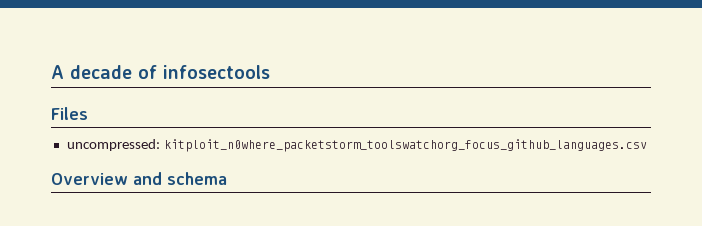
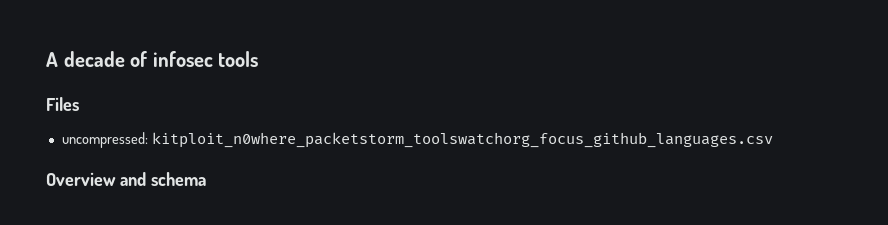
[163,65,270,79] infosectools -> [152,51,259,67] infosec tools

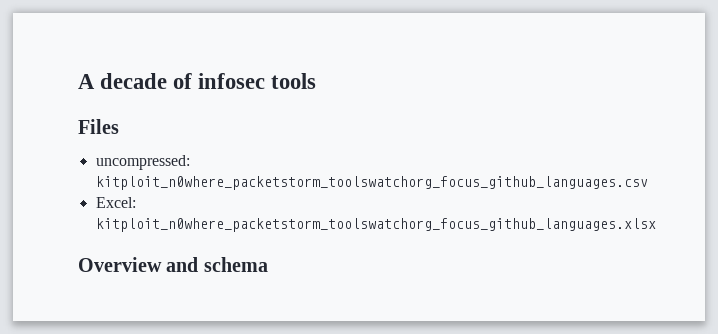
(773, 140) none -> [95,197,136,208] [95,218,656,232] // Excel: kitploit_n0where_packetstorm_toolswatchorg_focus_github_languages.xlsx

